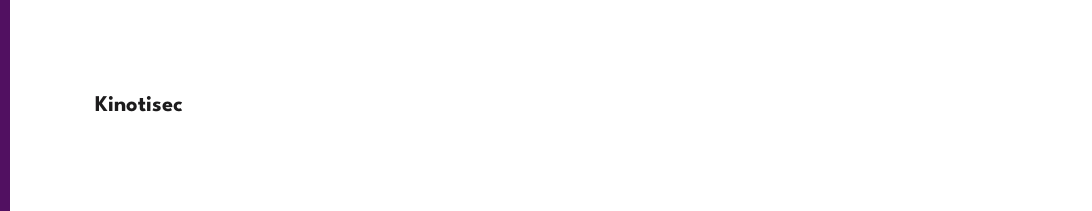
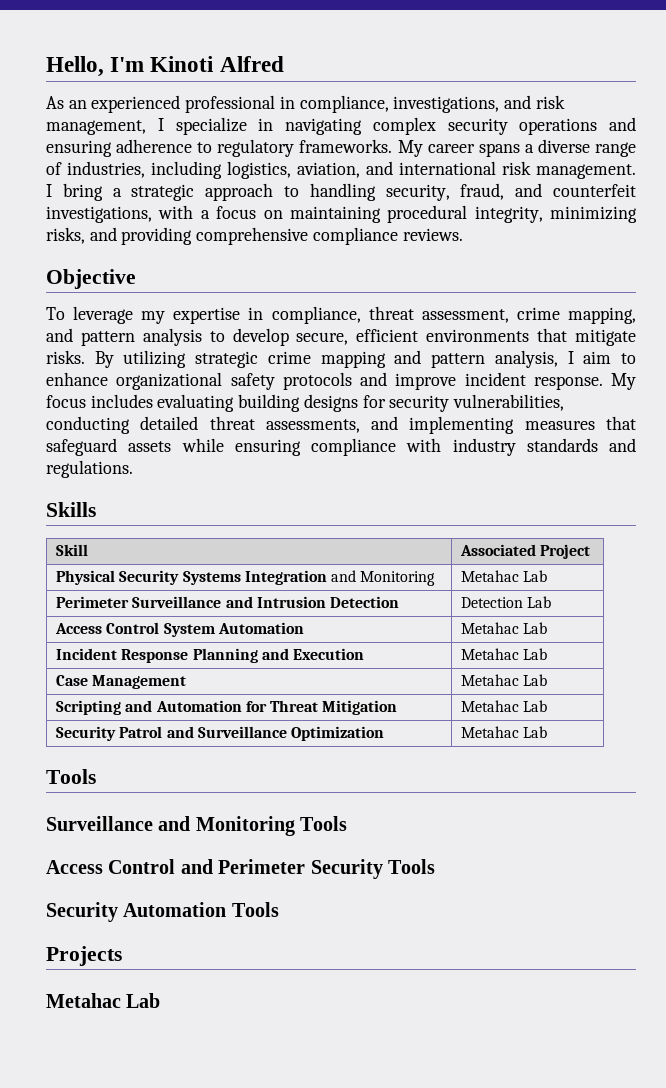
[95,96,183,112] Kinotisec -> [46,56,284,77] [46,95,565,113] [46,117,636,135] [46,139,637,157] [46,161,636,179] [46,183,636,201] [46,205,637,223] [46,227,463,245] [46,269,136,289] [46,306,636,324] [46,328,637,346] [46,350,637,368] [46,372,636,390] [46,394,565,412] [46,416,636,434] [46,438,636,456] [46,460,133,478] [46,502,96,517] [55,544,88,556] [459,544,591,559] [55,570,436,586] [460,570,548,582] [55,596,400,608] [460,596,552,608] [54,622,304,637] [460,622,548,634] [55,648,365,663] [460,648,548,660] [55,675,187,689] [460,674,548,686] [55,700,398,715] [460,700,548,712] [55,726,385,741] [460,726,548,738] [46,769,96,784] [46,816,348,836] [46,859,435,879] [46,902,279,922] [46,946,122,966] [46,993,161,1008] Hello, I'm Kinoti Alfred // As an experienced professional in compliance, investigations, and risk management, I specialize in navigating complex security operations and ensuring adherence to regulatory frameworks. My career spans a diverse range of industries, including logistics, aviation, and international risk management. I bring a strategic approach to handling security, fraud, and counterfeit investigations, with a focus on maintaining procedural integrity, minimizing risks, and providing comprehensive compliance reviews. // Objective // To leverage my expertise in compliance, threat assessment, crime mapping, and pattern analysis to develop secure, efficient environments that mitigate risks. By utilizing strategic crime mapping and pattern analysis, I aim to enhance organizational safety protocols and improve incident response. My focus includes evaluating building designs for security vulnerabilities, conducting detailed threat assessments, and implementing measures that safeguard assets while ensuring compliance with industry standards and regulations. // Skills // Skill | Associated Project // Physical Security Systems Integration and Monitoring | Metahac Lab // Perimeter Surveillance and Intrusion Detection | Detection Lab // Access Control System Automation | Metahac Lab // Incident Response Planning and Execution | Metahac Lab // Case Management | Metahac Lab // Scripting and Automation for Threat Mitigation | Metahac Lab // Security Patrol and Surveillance Optimization | Metahac Lab // Tools // Surveillance and Monitoring Tools // Access Control and Perimeter Security Tools // Security Automation Tools // Projects // Metahac Lab

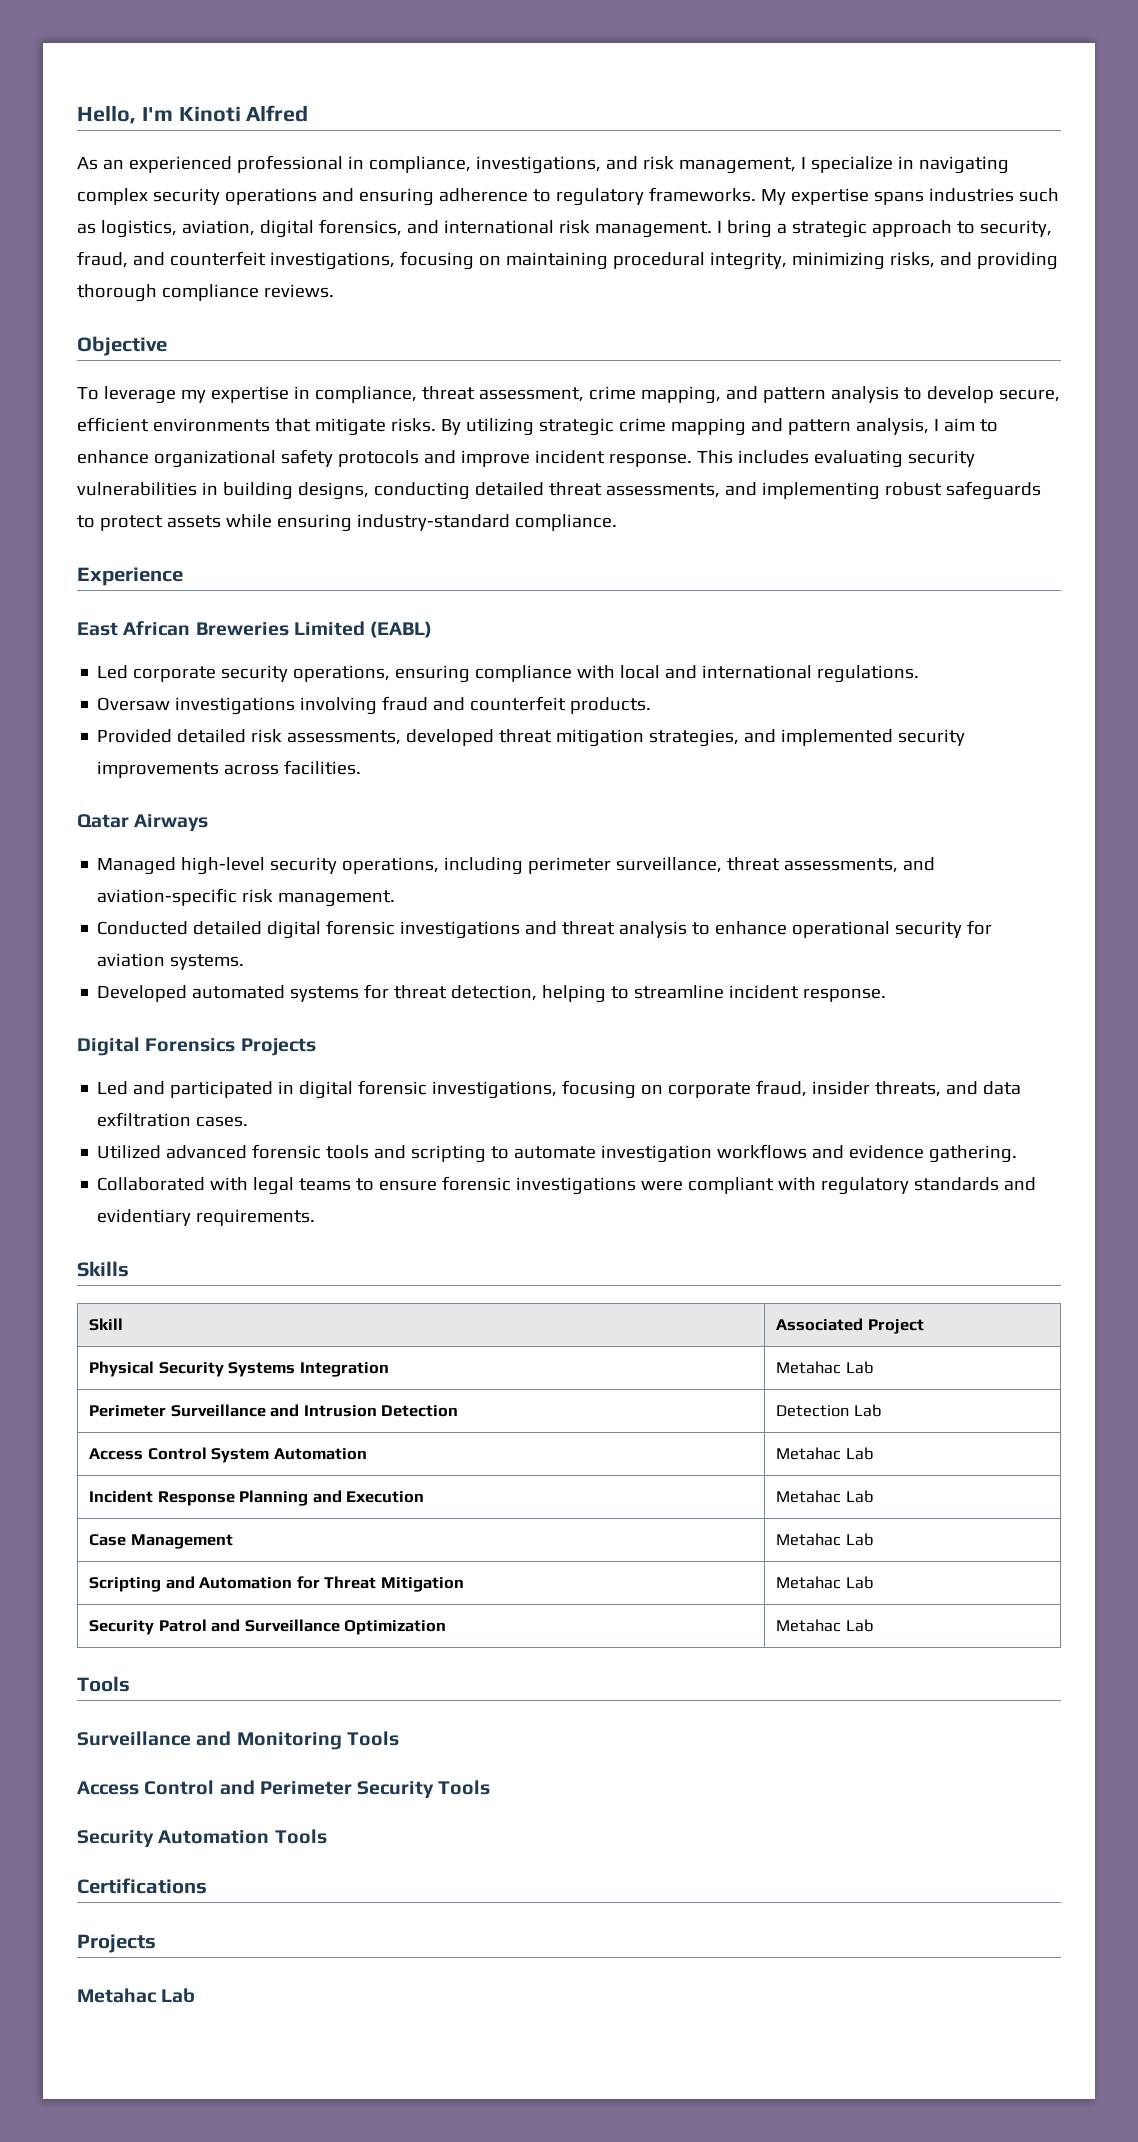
[427,139,637,157] [46,161,360,179] career spans a diverse range of industries, including logistics, aviation, -> [790,188,1059,205] [77,219,402,238] expertise spans industries such as logistics, aviation, digital forensics,
[309,183,376,201] handling -> (975, 227) none
[158,205,257,219] with a focus -> [399,251,474,270] focusing
[196,227,309,245] comprehensive -> [77,284,157,302] thorough
[611,373,636,390] [46,394,565,412] My focus includes evaluating building designs for security vulnerabilities, -> [696,450,975,468] [77,482,369,500] This includes evaluating security vulnerabilities in building designs,
[524,416,636,430] [46,438,636,456] [46,460,133,478] measures that safeguard assets while ensuring compliance with industry standards and regulations. -> [884,481,1041,500] [77,514,617,532] [77,567,183,586] [77,621,433,638] [97,665,920,683] [97,696,652,715] [97,729,966,747] [97,760,362,778] [77,814,209,832] [97,857,936,875] [97,888,396,907] [97,920,993,939] [97,953,245,970] [97,984,887,1003] [77,1037,316,1056] [97,1080,1022,1099] [97,1112,249,1127] [97,1144,1018,1163] [97,1176,1037,1195] [97,1209,316,1226] robust safeguards to protect assets while ensuring industry-standard compliance. // Experience // East African Breweries Limited (EABL) // Led corporate security operations, ensuring compliance with local and international regulations. // Oversaw investigations involving fraud and counterfeit products. // Provided detailed risk assessments, developed threat mitigation strategies, and implemented security improvements across facilities. // Qatar Airways // Managed high-level security operations, including perimeter surveillance, threat assessments, and aviation-specific risk management. // Conducted detailed digital forensic investigations and threat analysis to enhance operational security for aviation systems. // Developed automated systems for threat detection, helping to streamline incident response. // Digital Forensics Projects // Led and participated in digital forensic investigations, focusing on corporate fraud, insider threats, and data exfiltration cases. // Utilized advanced forensic tools and scripting to automate investigation workflows and evidence gathering. // Collaborated with legal teams to ensure forensic investigations were compliant with regulatory standards and evidentiary requirements.
[331,570,436,586] and Monitoring -> (389, 1369) none
(279, 909) none -> [77,1878,207,1894] // Certifications

